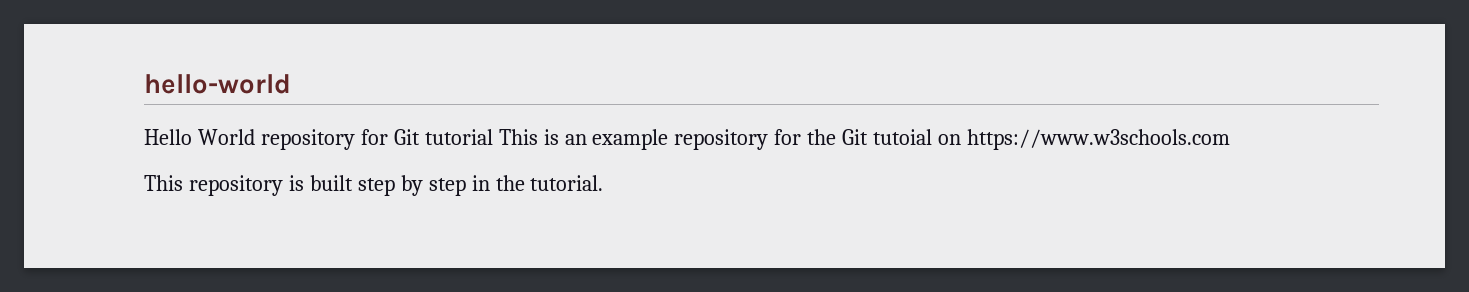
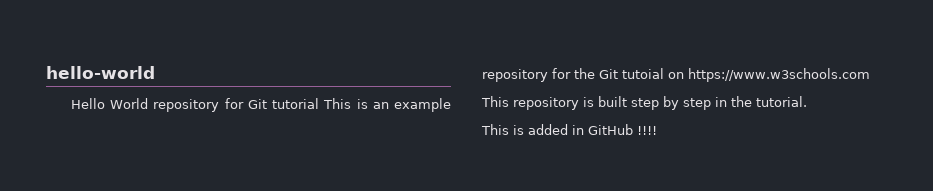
(604, 183) none -> [481,124,657,135] // This is added in GitHub !!!!

